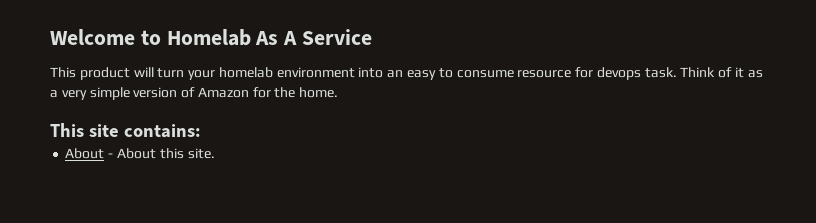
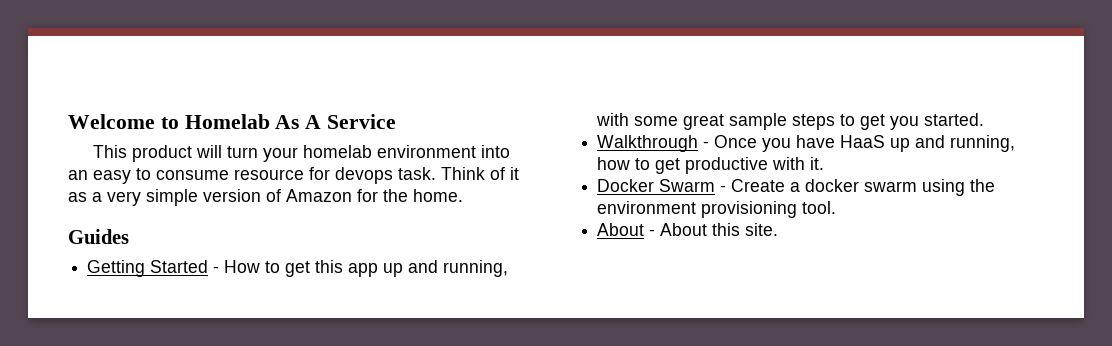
[50,123,201,138] This site contains: -> [68,229,129,244] [87,260,509,277] [596,113,985,130] [597,135,1016,152] [597,157,825,174] [597,179,996,196] [597,201,837,218] Guides // Getting Started - How to get this app up and running, with some great sample steps to get you started. // Walkthrough - Once you have HaaS up and running, how to get productive with it. // Docker Swarm - Create a docker swarm using the environment provisioning tool.

